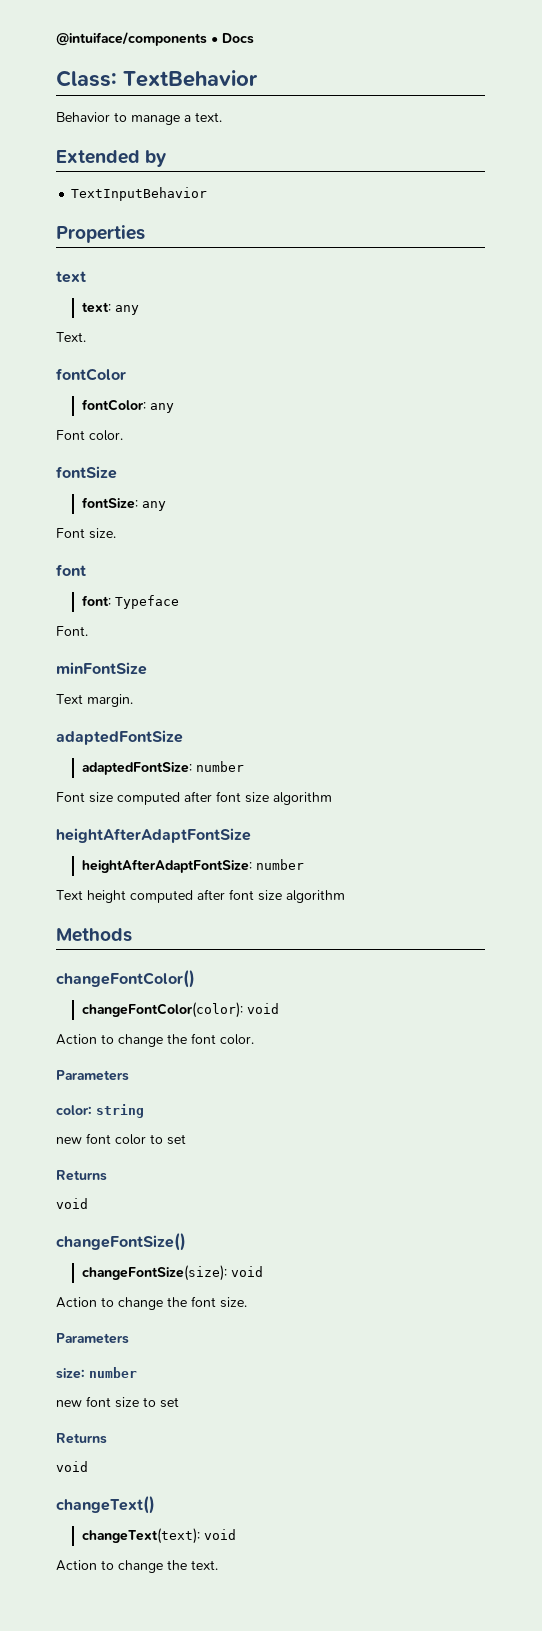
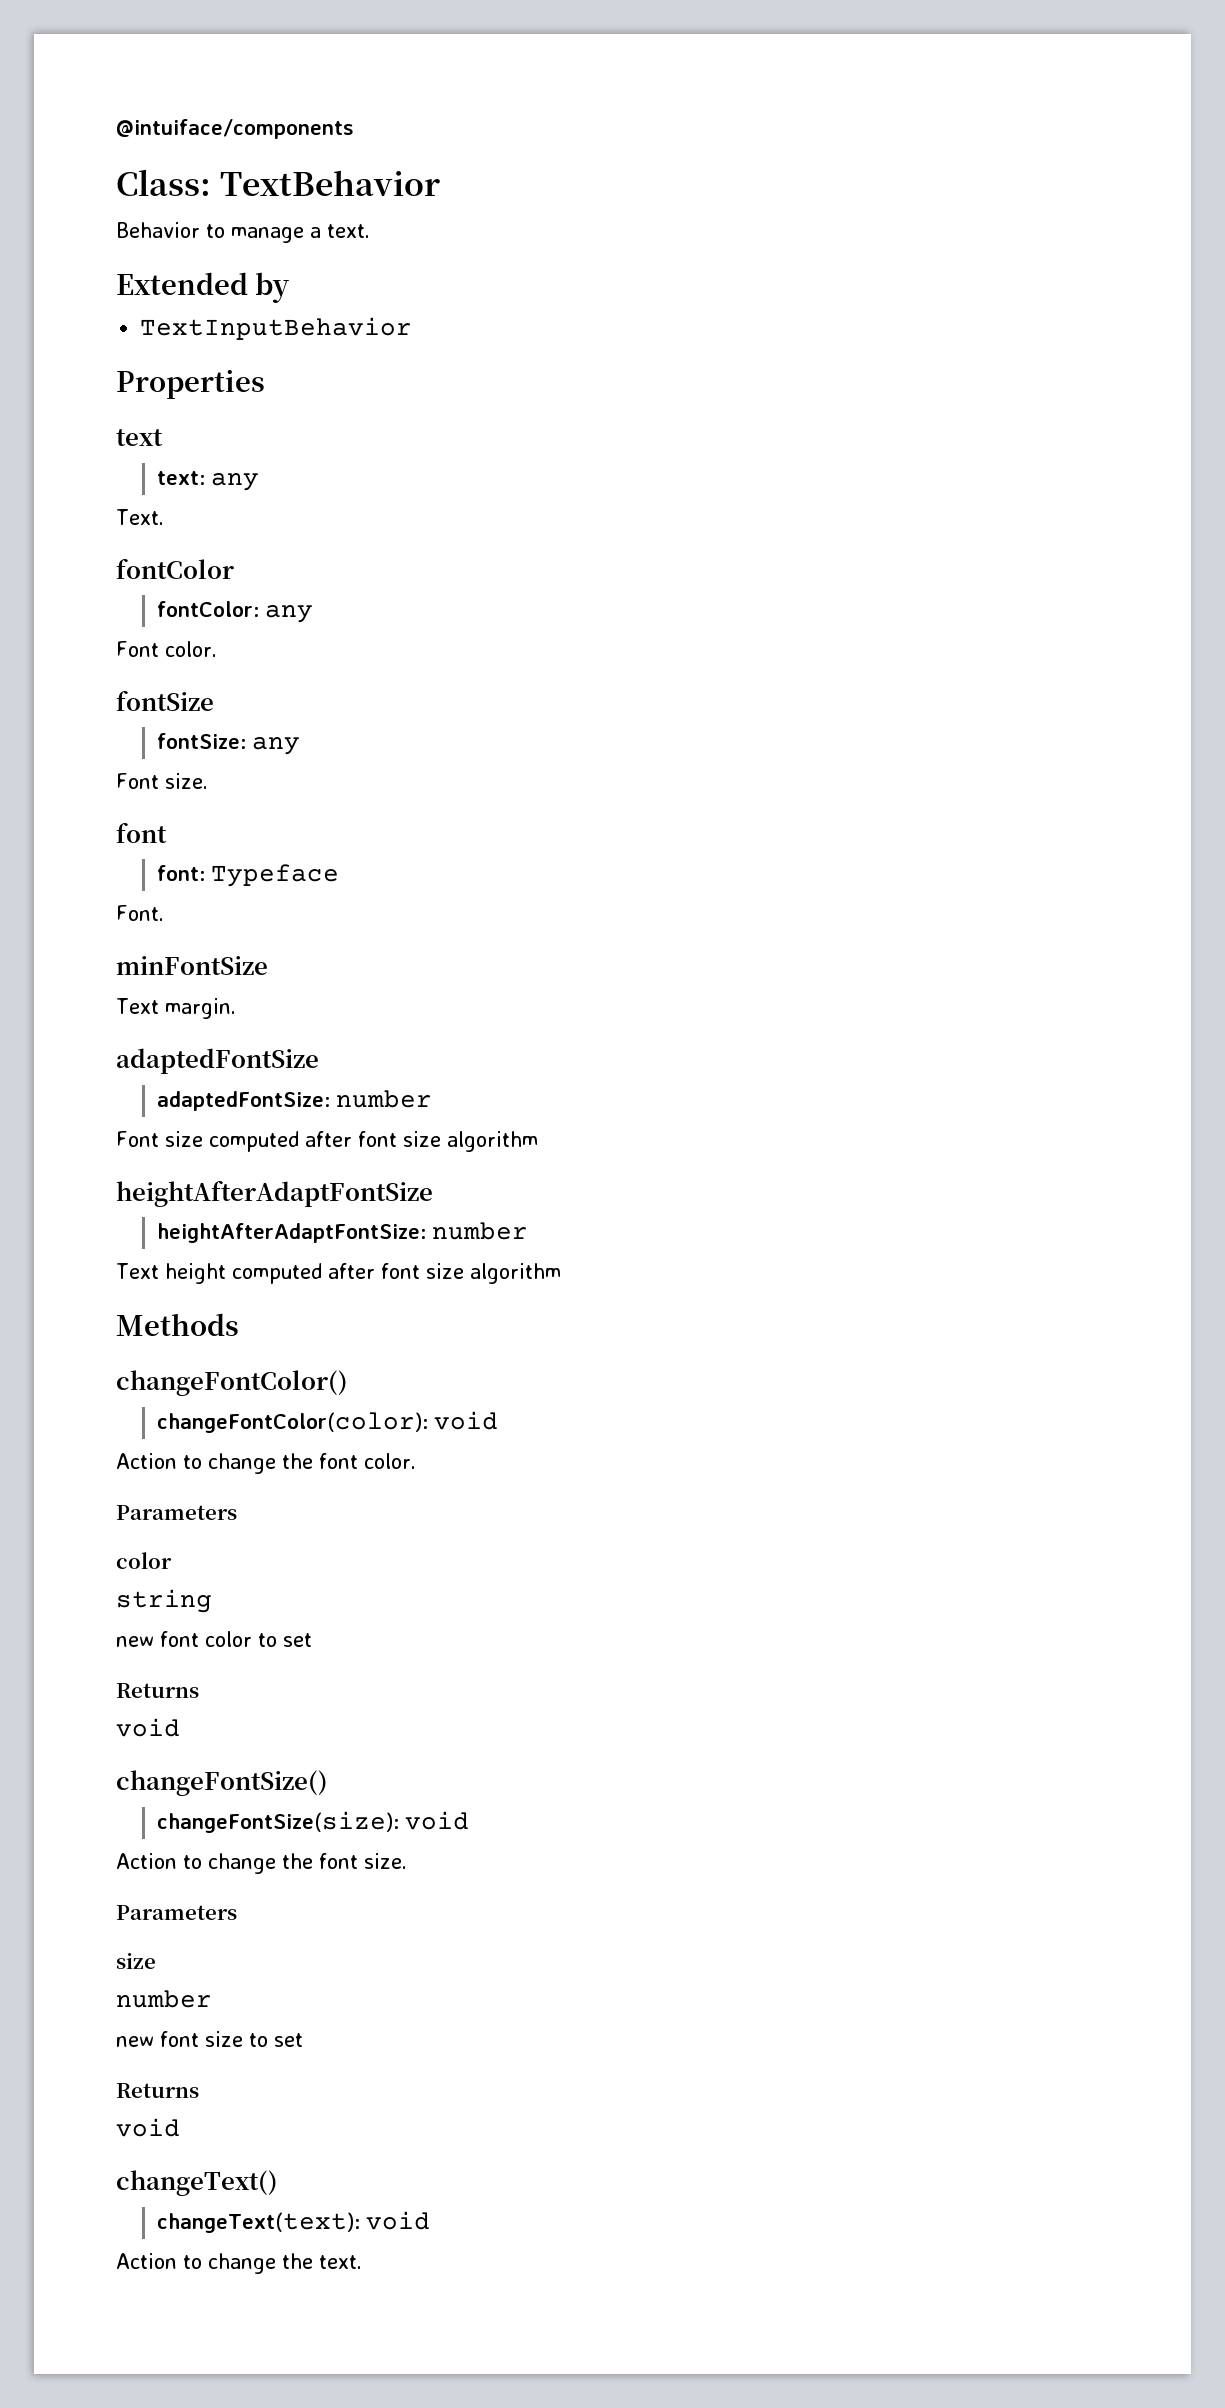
[211,33,254,44] • Docs -> (354, 129) none
[56,1105,92,1115] color: -> [116,1552,172,1569] color //
[56,1368,85,1379] size: -> [116,1953,156,1969] size //

